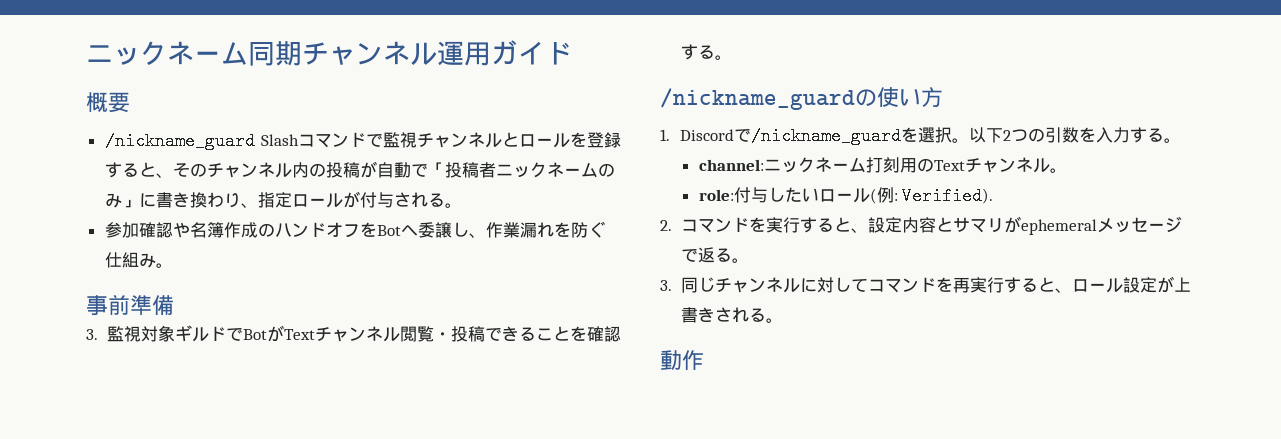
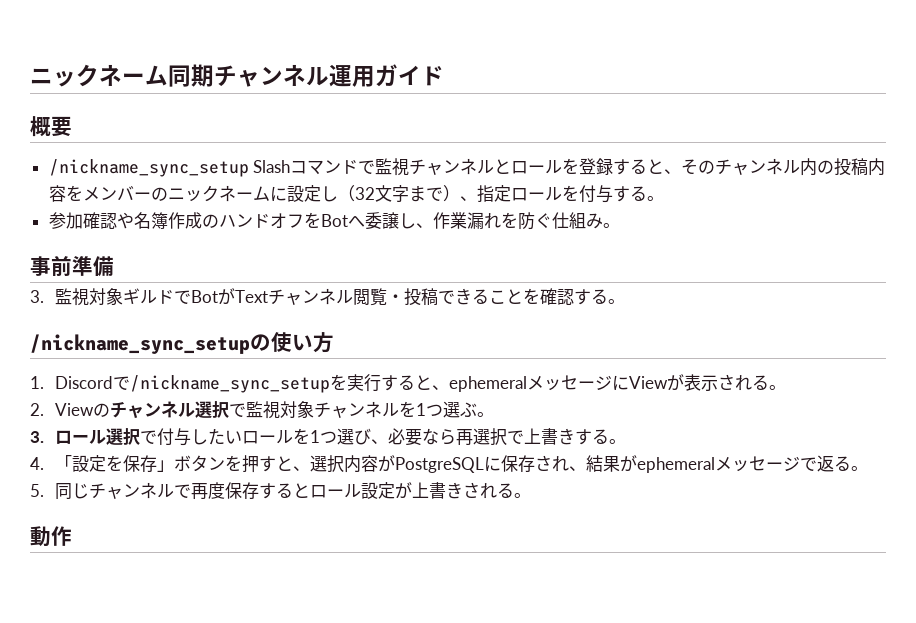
[104,132,255,150] /nickname_guard -> [48,159,249,177] /nickname_sync_setup
[359,161,615,178] [104,192,241,208] が自動で「投稿者ニックネームのみ」に書き換わり -> [868,158,886,176] [48,185,460,202] 内容をメンバーのニックネームに設定し（32文字まで）
[342,191,428,208] が付与され -> [561,185,630,203] を付与す
[660,88,855,110] /nickname_guard -> [30,334,250,354] /nickname_sync_setup
[750,127,1181,145] [698,157,1067,173] [698,187,994,205] [660,217,1004,233] /nickname_guardを選択。以下2つの引数を入力する。 // channel:ニックネーム打刻用のTextチャンネル。 // role:付与したいロール(例: Verified). // 2.コマンドを実行すると、設定内容とサマリ -> [130,374,787,393] [30,401,495,419] [30,428,627,446] [30,455,621,473] /nickname_sync_setupを実行すると、ephemeralメッセージにViewが表示される。 // 2. Viewのチャンネル選択で監視対象チャンネルを1つ選ぶ。 // 3.ロール選択で付与したいロールを1つ選び、必要なら再選択で上書きする。 // 4.「設定を保存」ボタンを押すと、選択内容がPostgreSQLに保存され、結果
[660,280,672,291] 3. -> [30,484,44,497] 5.
[799,277,1072,293] に対してコマンドを再実行すると、 -> [174,482,311,500] で再度保存すると

